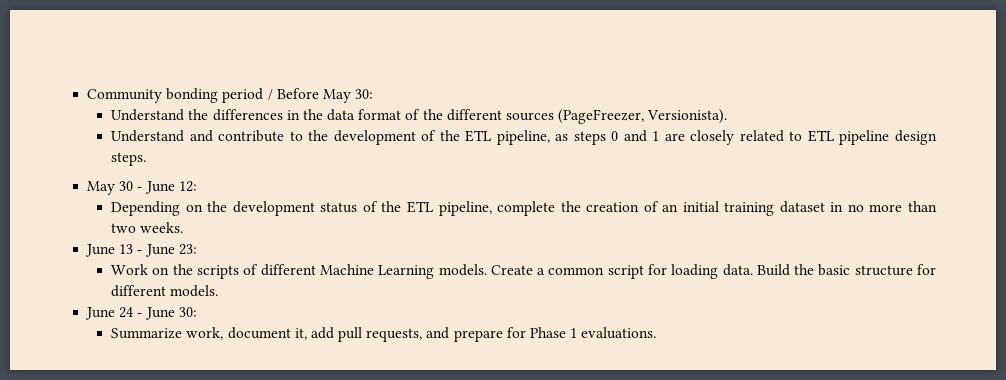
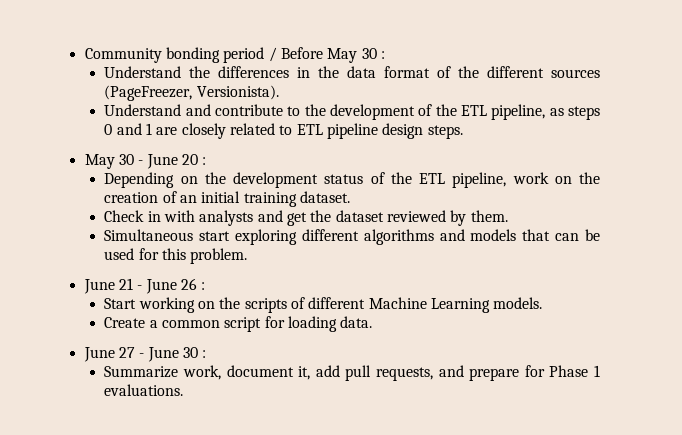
[355,89,374,99] 30: -> [361,48,385,59] 30 :
[178,181,197,192] 12: -> [181,154,207,165] 20 :
[497,201,556,216] complete -> [512,172,572,184] work on
[779,201,938,213] [111,222,184,233] [85,244,197,257] [111,264,149,275] dataset in no more than two weeks. // June 13 - June 23: // Work -> [299,191,350,203] [104,210,508,226] [104,229,600,245] [104,248,248,264] [83,278,206,294] [104,297,195,313] dataset. // Check in with analysts and get the dataset reviewed by them. // Simultaneous start exploring different algorithms and models that can be used for this problem. // June 21 - June 26 : // Start working
(487, 270) none -> (543, 303) //
[756,264,937,276] [111,285,219,297] [85,307,197,320] Build the basic structure for different models. // June 24 - June 30: -> [83,347,207,362] // June 27 - June 30 :

